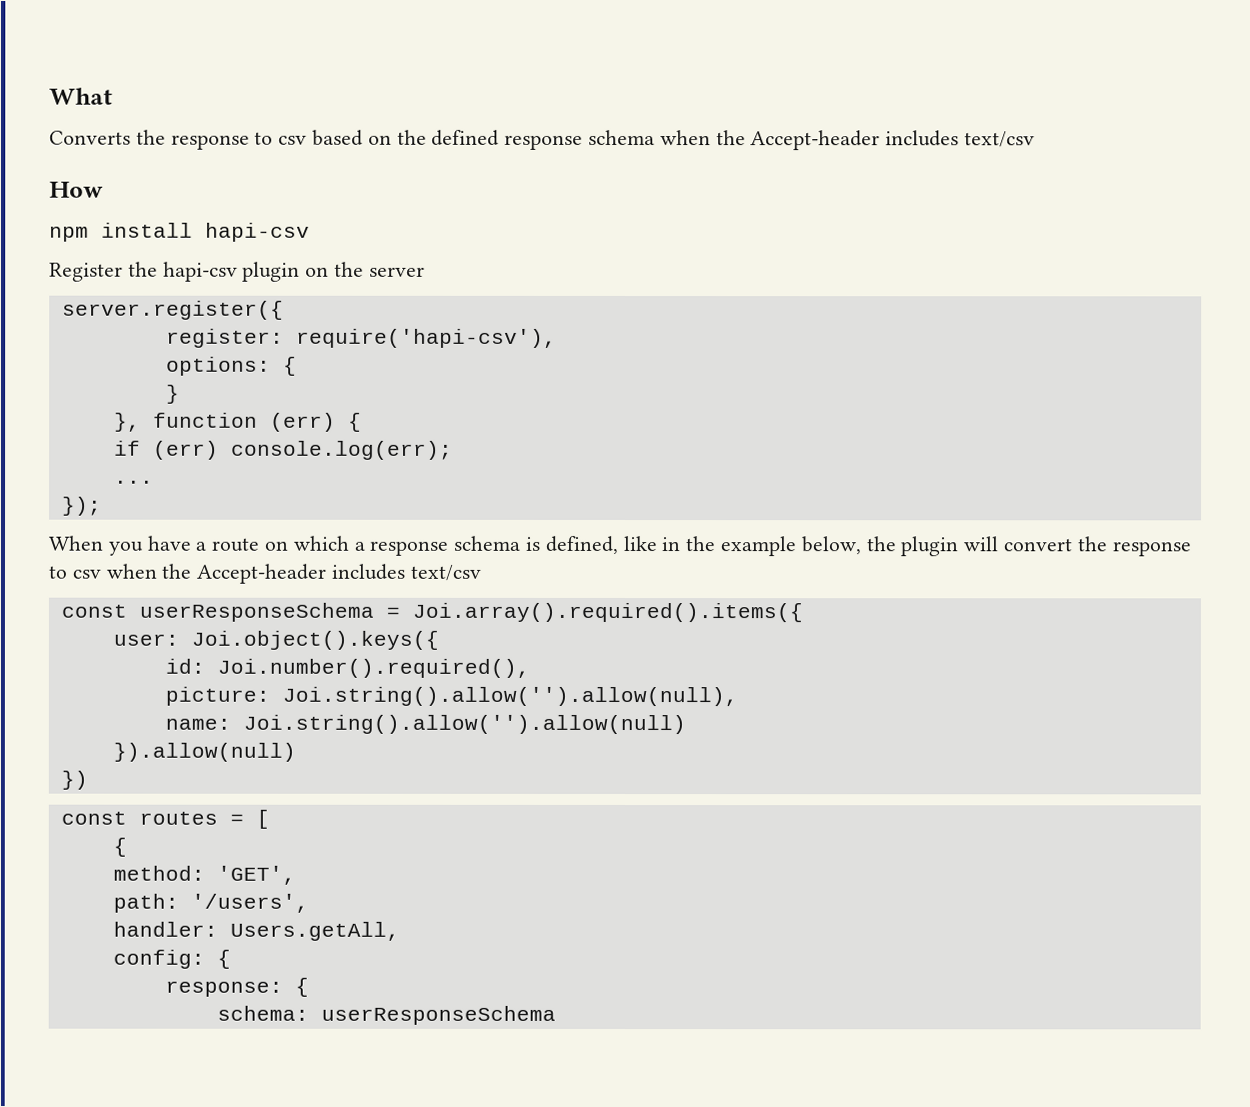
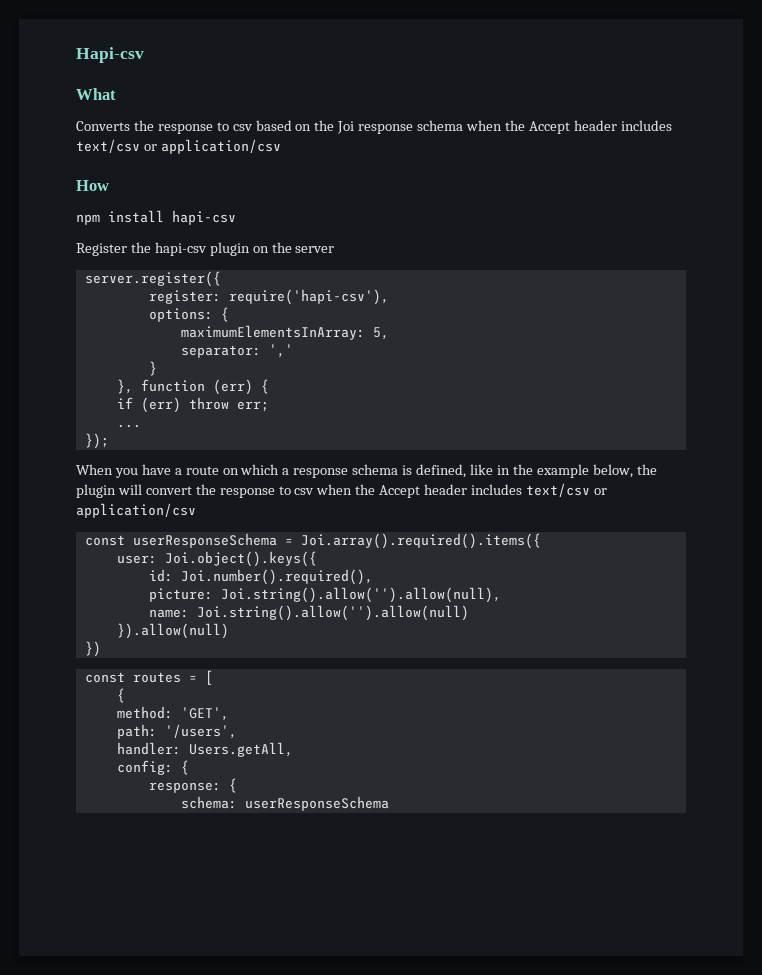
(49, 96) none -> [76,47,144,63] Hapi-csv //
[431,129,500,146] defined -> [337,121,355,134] Joi
[750,130,1036,151] Accept-header includes text/csv -> [528,120,672,134] [76,139,281,154] Accept header includes text/csv or application/csv
(297, 366) none -> [180,325,389,340] [180,344,293,358] // maximumElementsInArray: 5, // separator: ','
[230,440,453,460] console.log(err); -> [188,397,269,412] throw err;
[196,563,481,584] Accept-header includes text/csv -> [379,483,607,498] [76,503,196,518] Accept header includes text/csv or application/csv

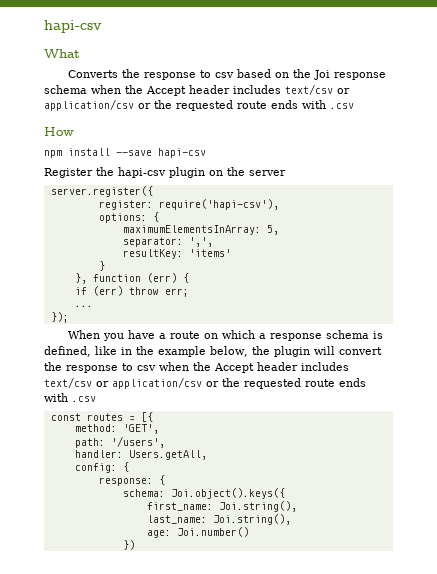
[76,47,144,63] Hapi-csv -> [44,20,102,33] hapi-csv
(281, 146) none -> [138,100,354,111] or the requested route ends with .csv
(164, 216) none -> [116,150,152,156] --save
[268,344,293,358] ',' -> [188,237,213,247] [122,249,231,259] ',', // resultKey: 'items'
[84,533,541,549] [116,551,317,567] [148,569,373,585] [148,587,501,603] [148,605,469,621] [116,623,229,639] [84,641,101,657] // const userResponseSchema = Joi.array().required().items({ // user: Joi.object().keys({ // id: Joi.number().required(), // picture: Joi.string().allow('').allow(null), // name: Joi.string().allow('').allow(null) // }).allow(null) // }) -> [206,378,366,389] [44,393,96,402] or the requested route ends with .csv
[204,670,213,685] [116,688,125,703] [ // { -> [140,412,153,422] [{
[244,796,389,811] userResponseSchema -> [170,488,285,499] [146,501,297,512] [146,514,291,525] [146,527,249,538] [122,540,135,550] Joi.object().keys({ // first_name: Joi.string(), // last_name: Joi.string(), // age: Joi.number() // })

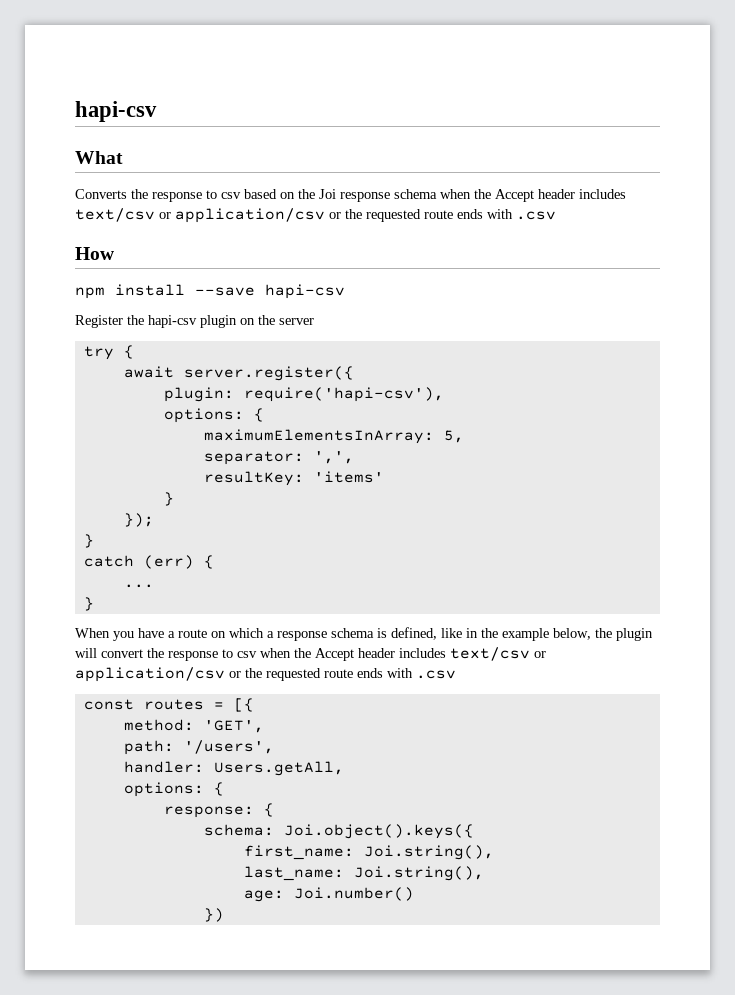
(286, 173) none -> [83,345,134,360] [123,366,174,378] try { // await
[98,200,153,210] register: -> [163,387,234,402] plugin:
[74,273,141,284] }, function -> [123,513,154,527] [83,534,94,548] [83,555,134,567] }); // } // catch
[74,286,189,297] // if (err) throw err; -> (214, 562) none
[50,312,69,323] }); -> [83,597,94,611] }
[74,463,117,473] config: -> [123,782,204,797] options:

